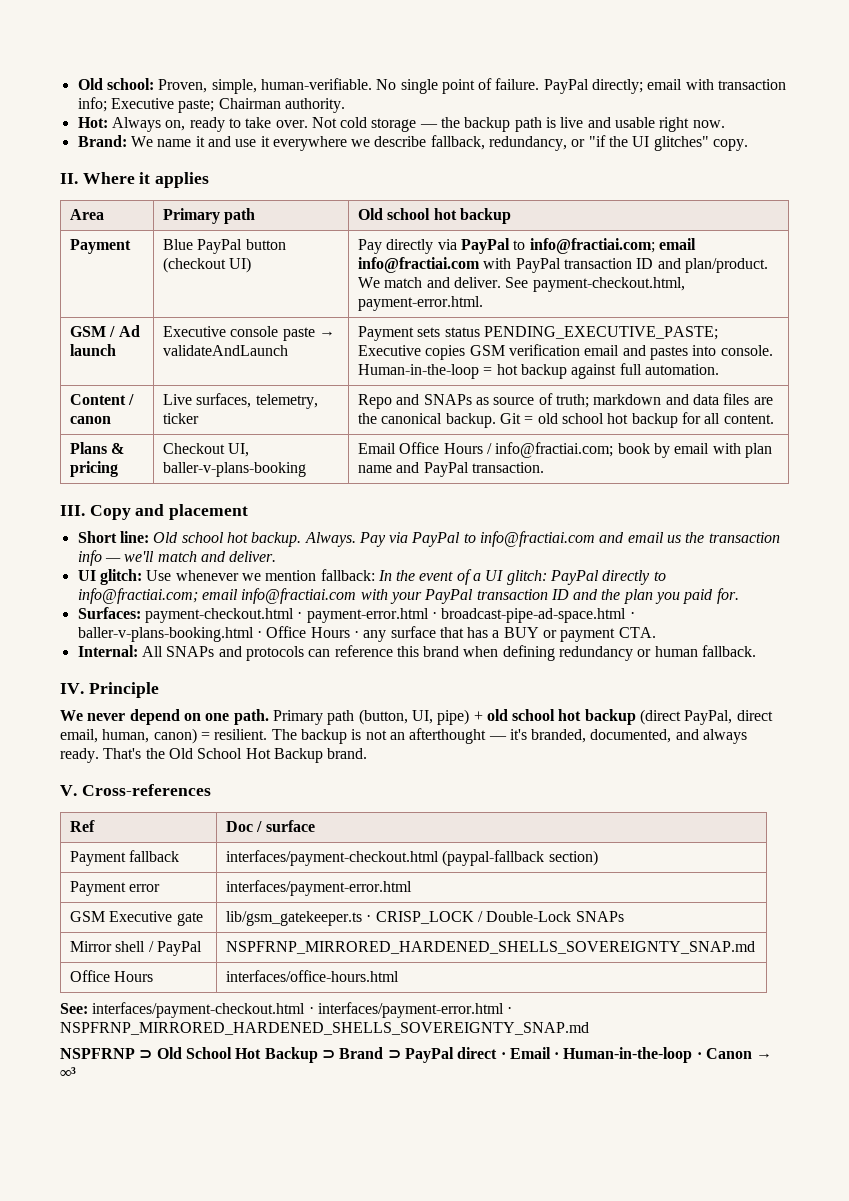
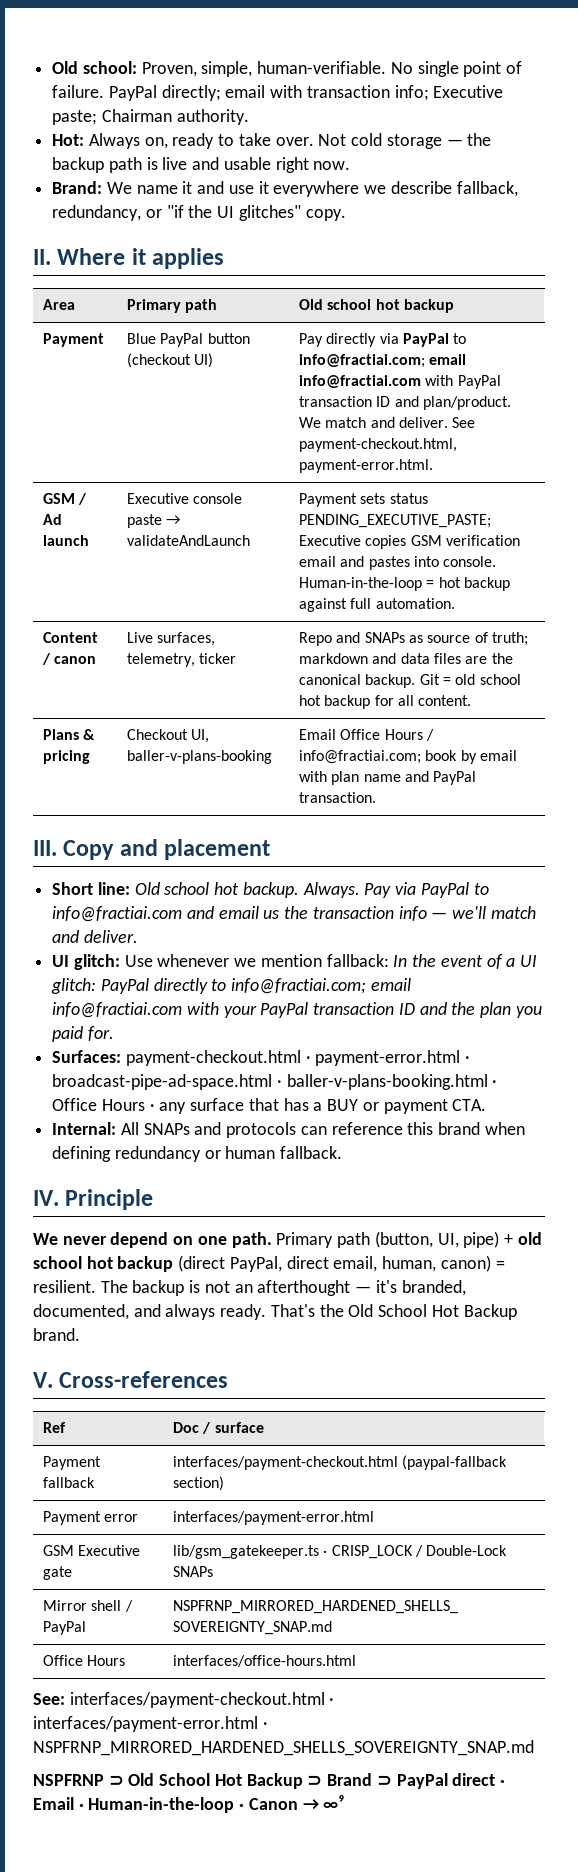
[60,1067,76,1078] ∞³ -> [323,1795,346,1810] ∞⁹

